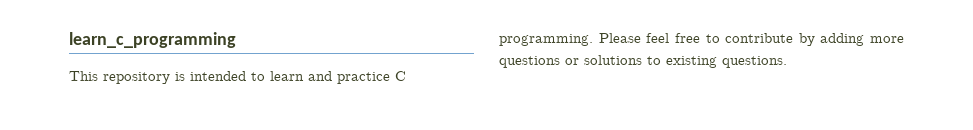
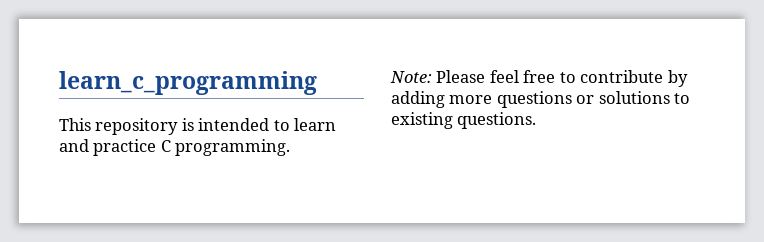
(593, 40) none -> [390,71,432,83] // Note:

